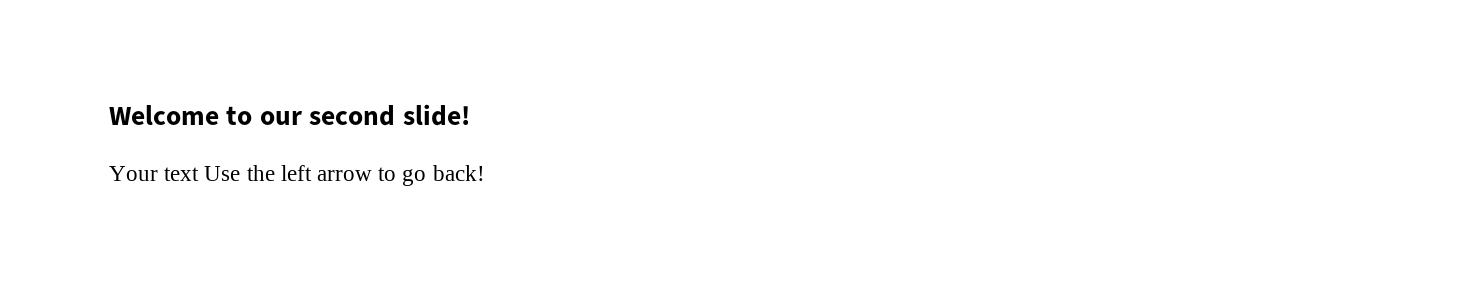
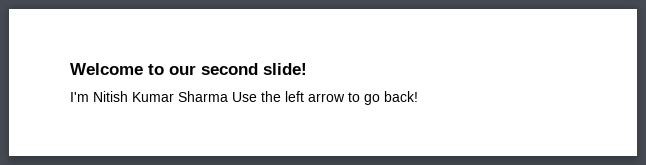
[109,166,200,181] Your text -> [70,91,228,102] I'm Nitish Kumar Sharma

